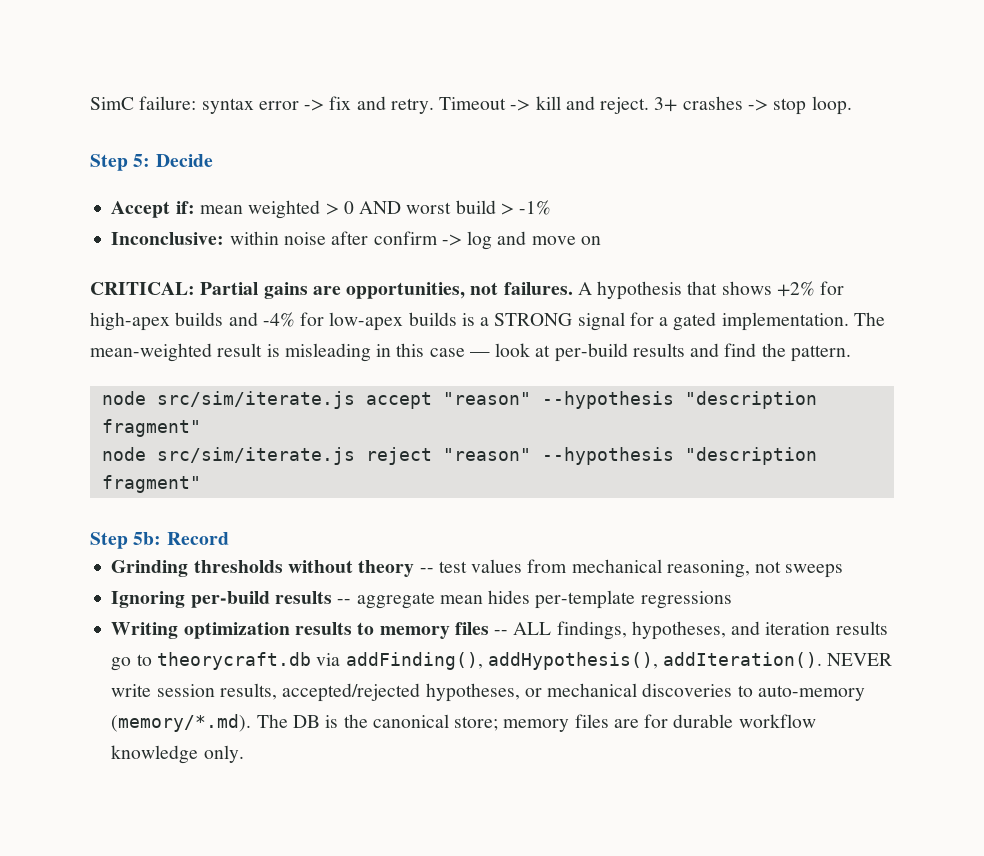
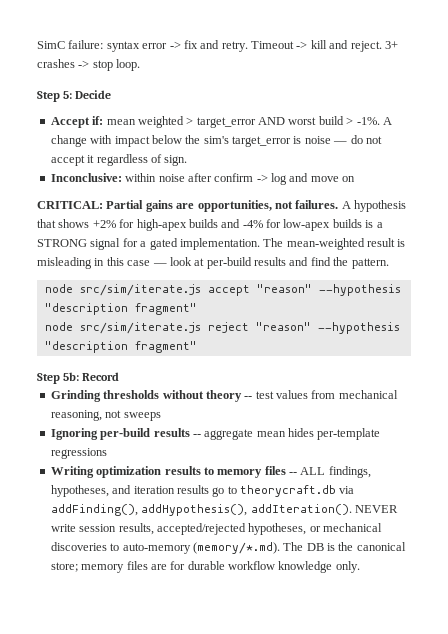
[343,201,354,214] 0 -> [196,117,256,128] target_error
[519,200,552,215] -1% -> [356,117,392,125] [50,135,382,147] [50,154,188,166] -1%. A change with impact below the sim's target_error is noise — do not accept it regardless of sign.

